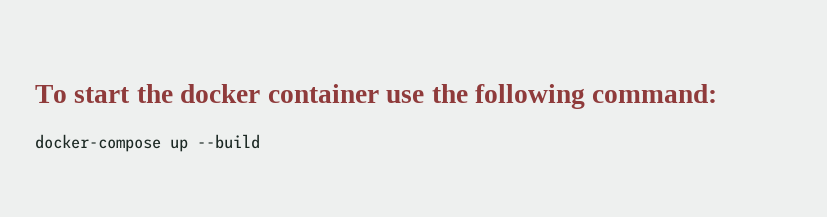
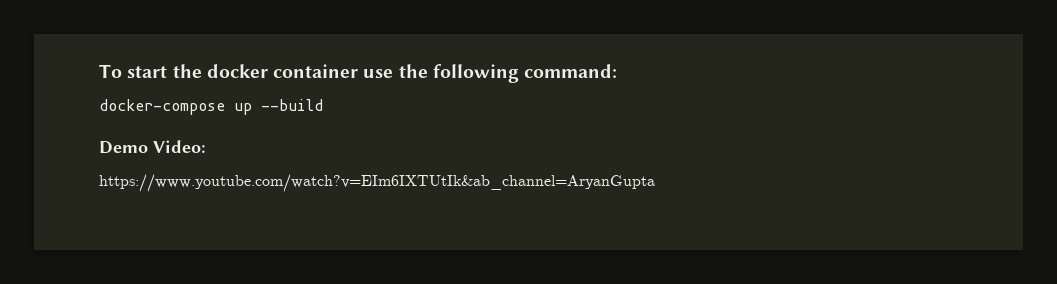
(260, 141) none -> [99,140,206,154] [99,174,655,192] // Demo Video: // https://www.youtube.com/watch?v=EIm6IXTUtIk&ab_channel=AryanGupta

